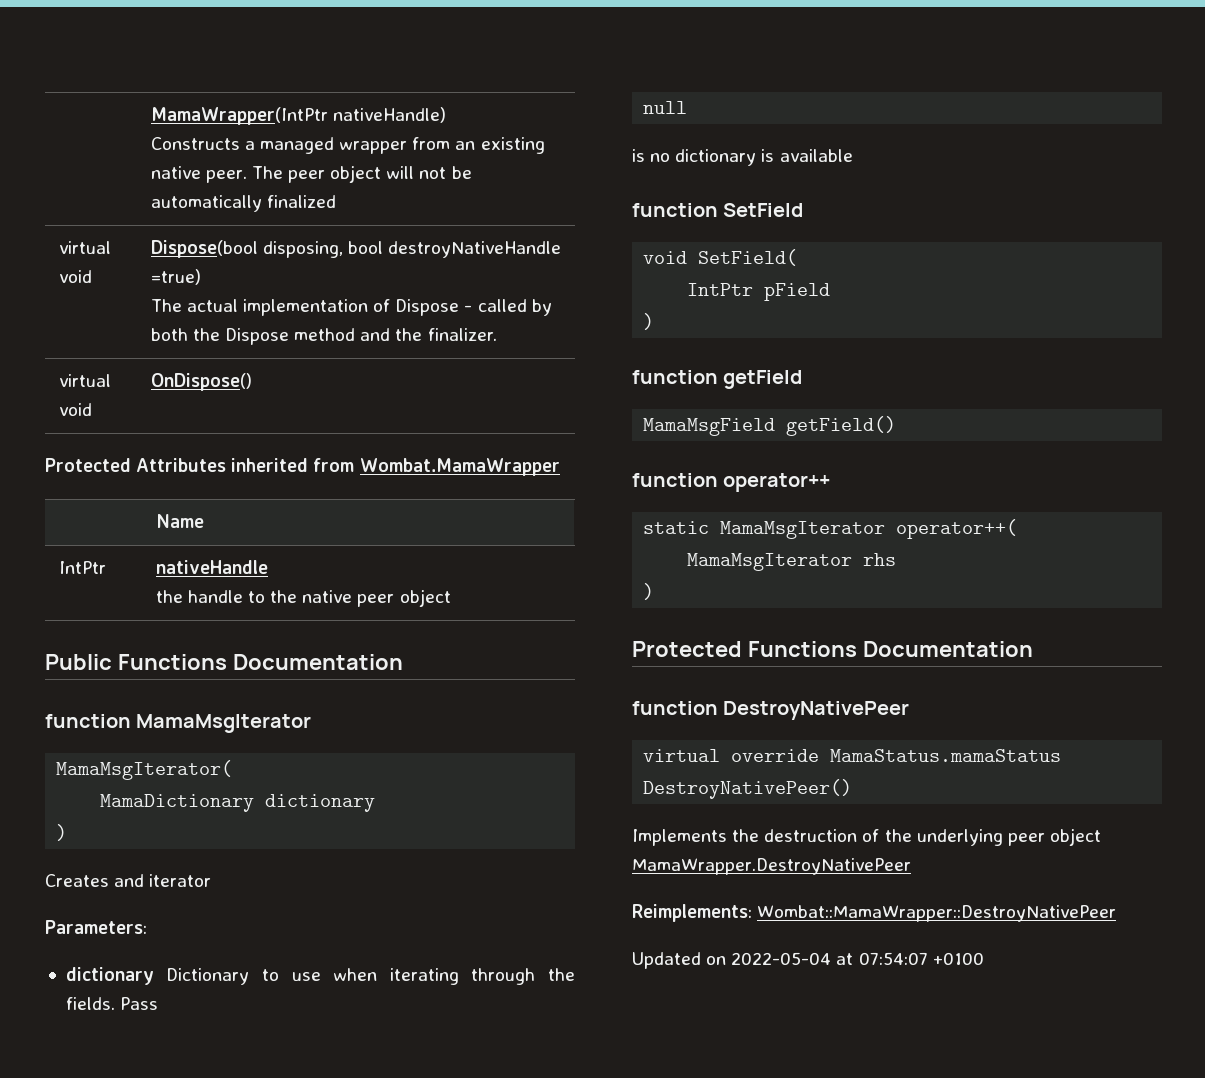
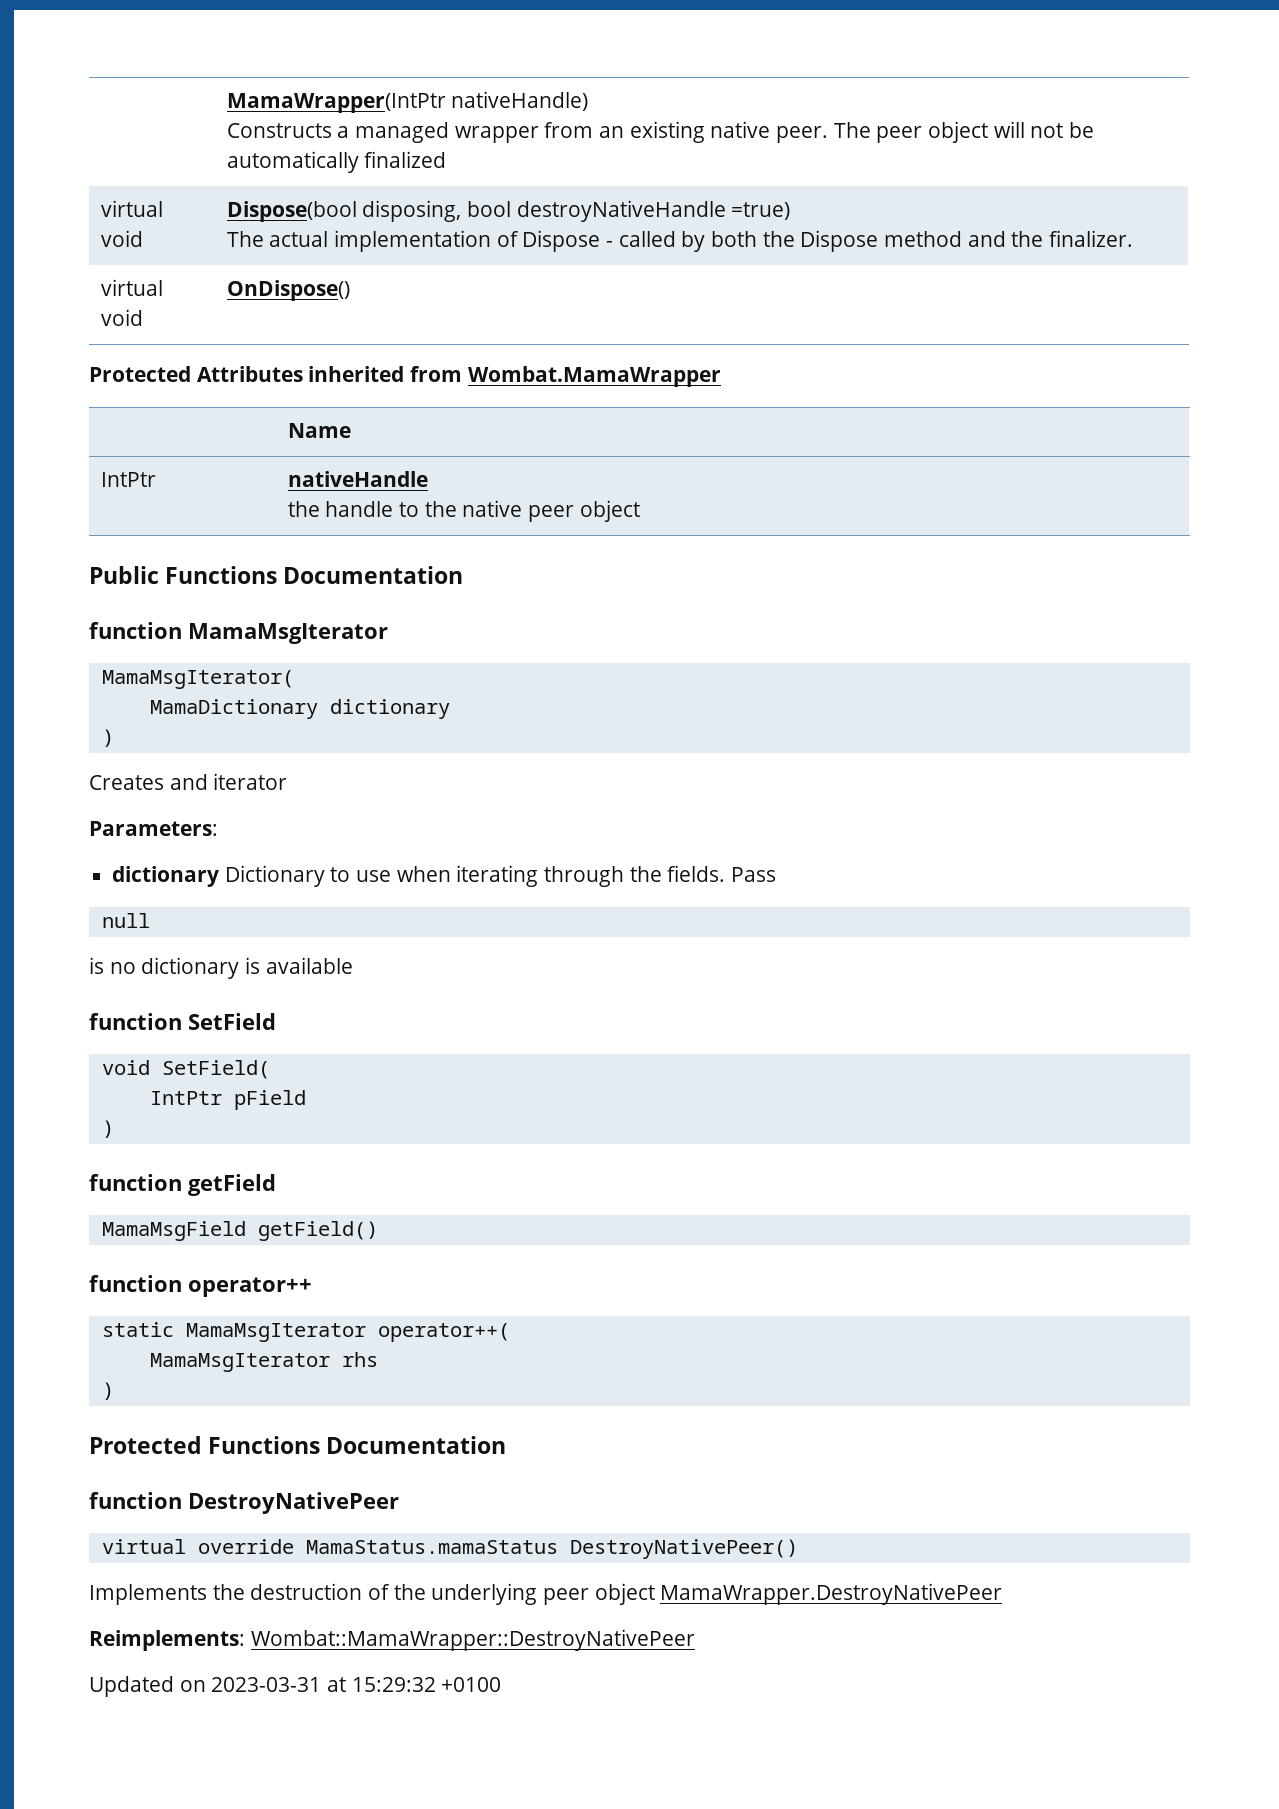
[731,952,928,965] 2022-05-04 at 07:54:07 -> [211,1677,436,1692] 2023-03-31 at 15:29:32

